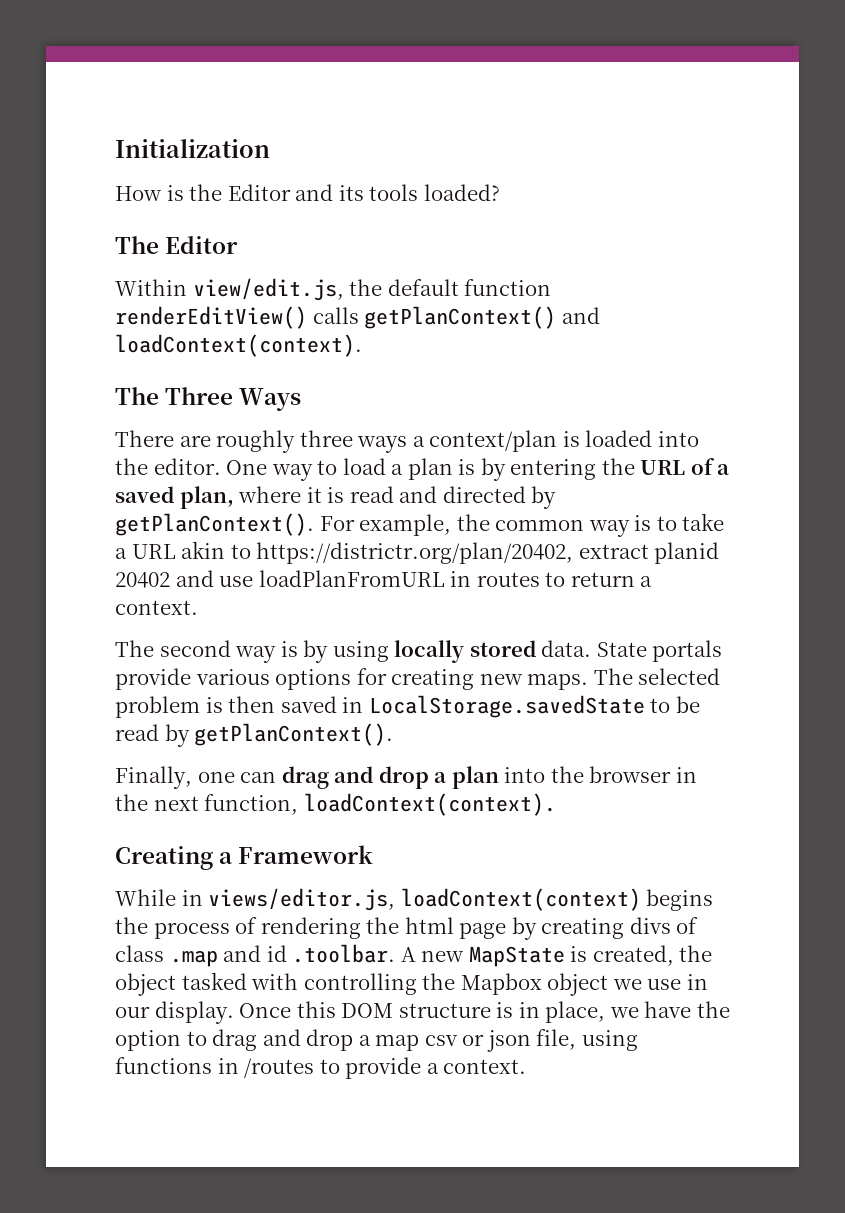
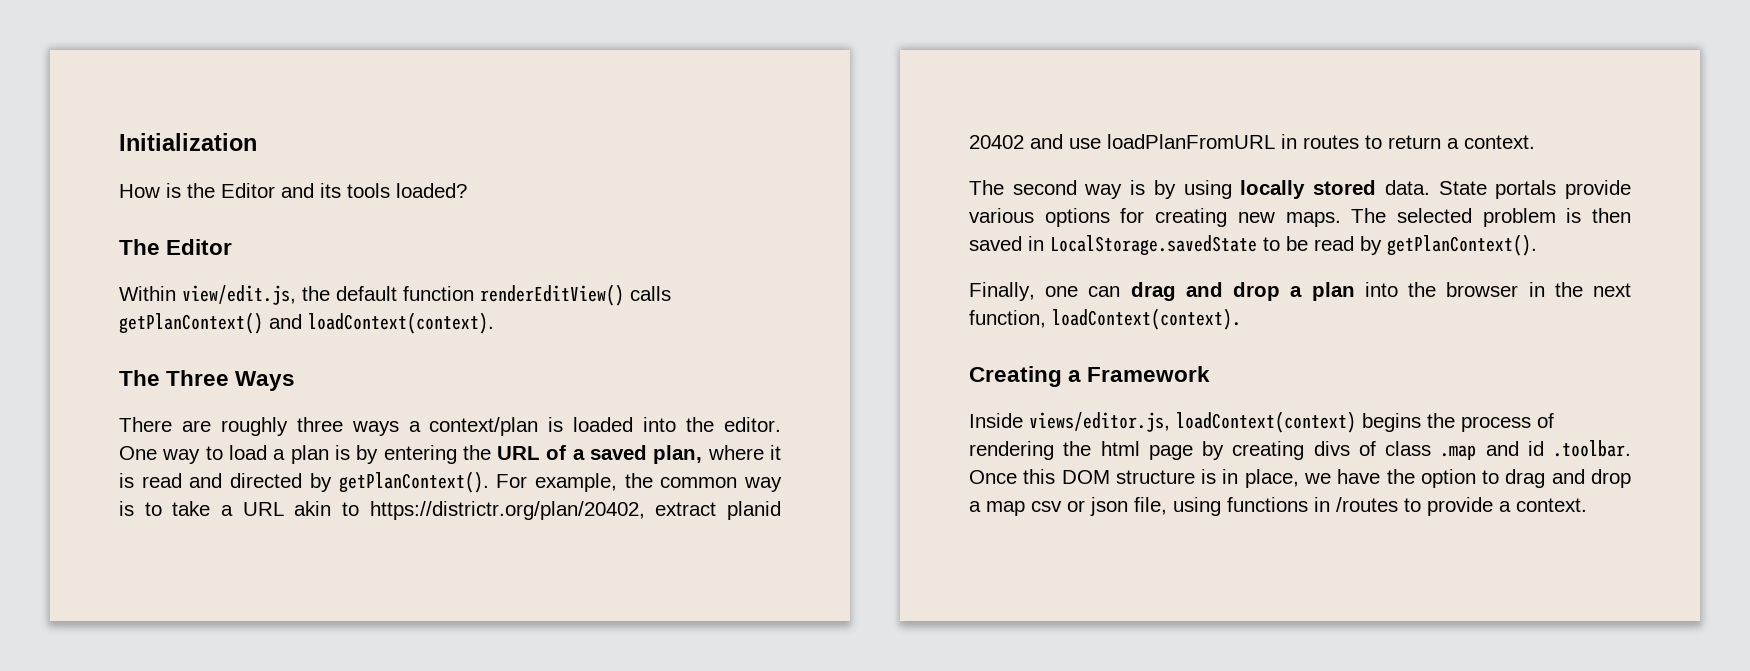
[115,889,203,906] While in -> [969,413,1023,428] Inside
[400,945,713,967] [115,972,708,996] [115,1001,234,1024] A new MapState is created, the object tasked with controlling the Mapbox object we use in our display. -> (1631, 448) none

